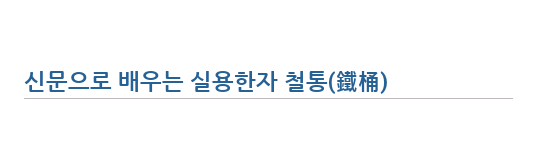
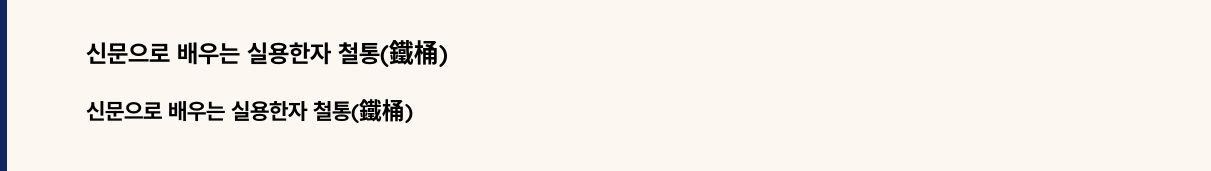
[24,71,389,94] 신문으로 배우는 실용한자 철통(鐵桶) -> [86,40,448,67] [86,99,414,123] 신문으로 배우는 실용한자 철통(鐵桶) // 신문으로 배우는 실용한자 철통(鐵桶)

